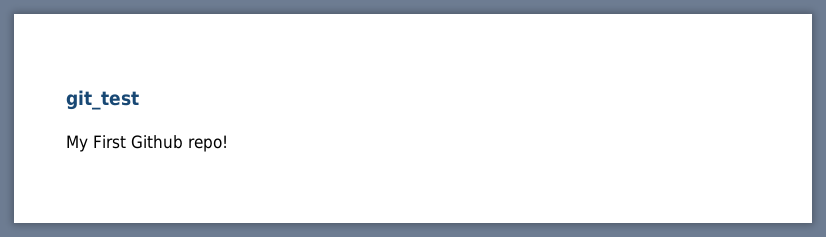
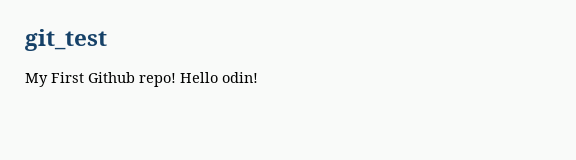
(228, 143) none -> [180,72,258,83] Hello odin!

